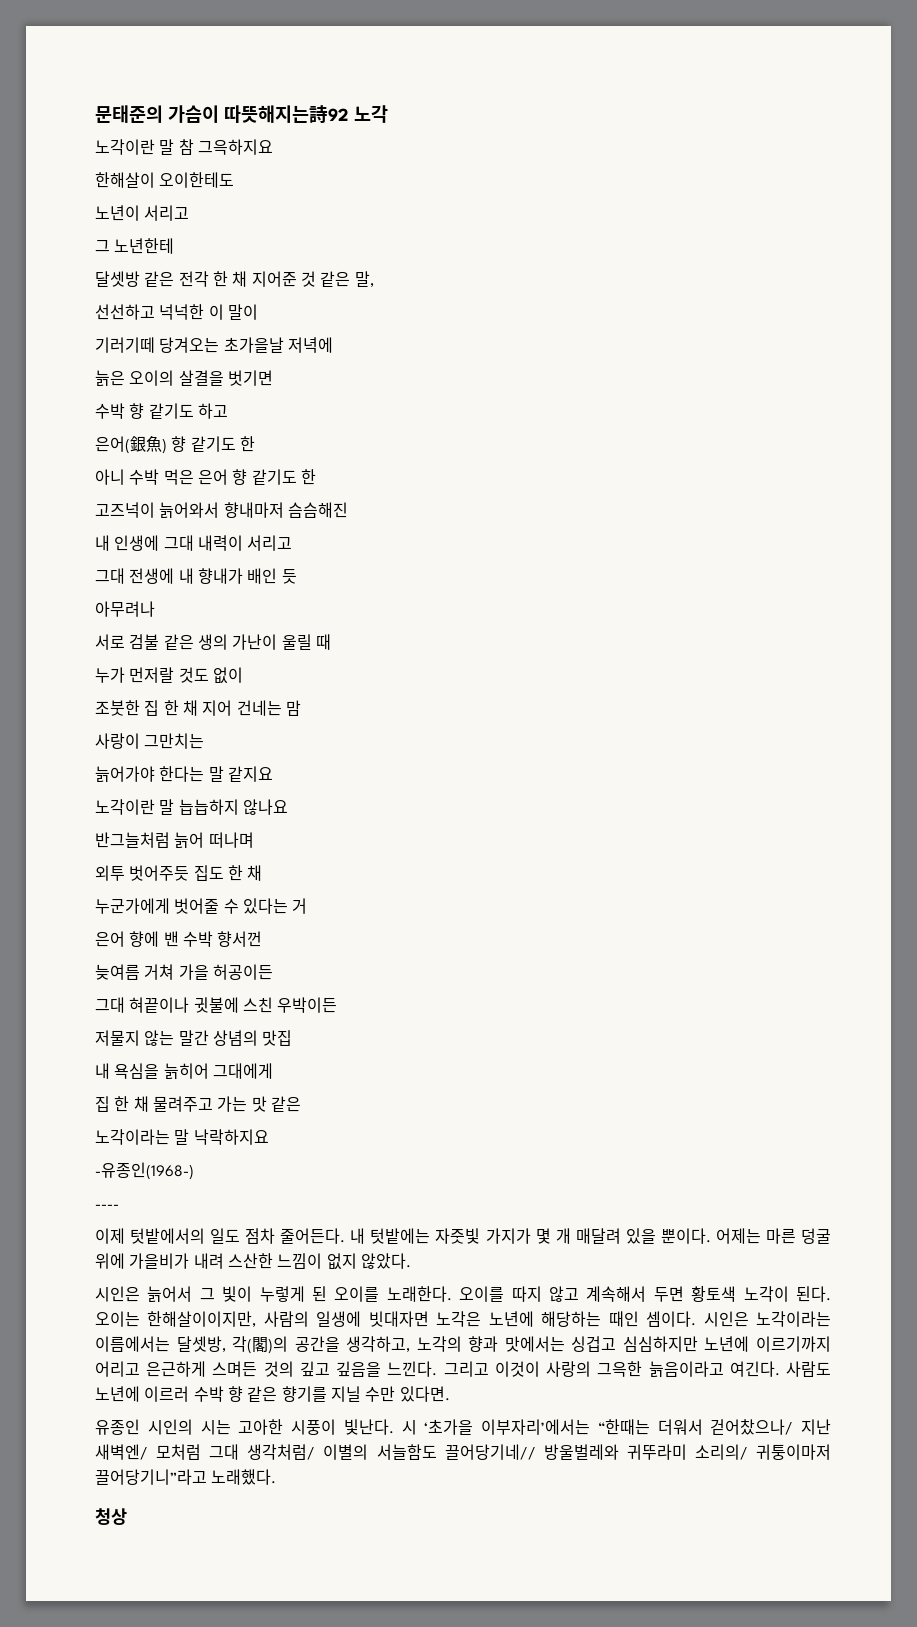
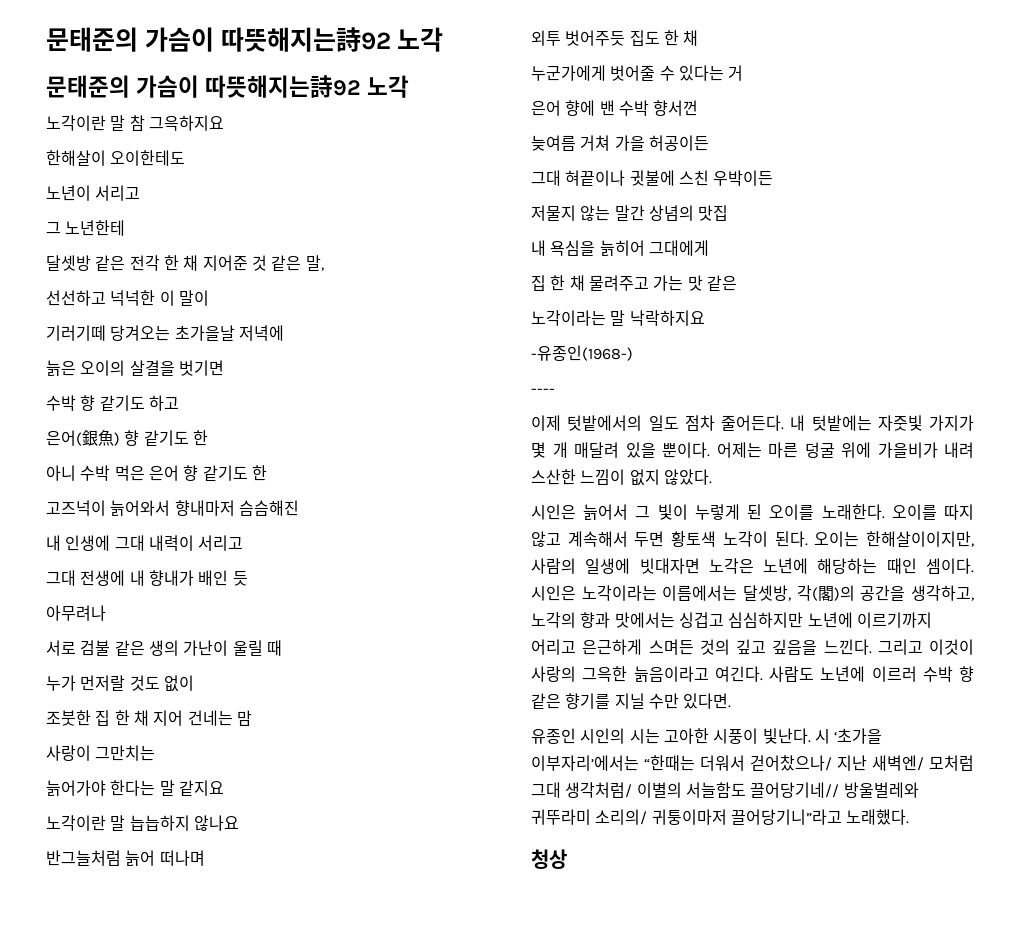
[95,105,388,123] 문태준의 가슴이 따뜻해지는詩92 노각 -> [46,27,444,52] [46,75,410,98] 문태준의 가슴이 따뜻해지는詩92 노각 // 문태준의 가슴이 따뜻해지는詩92 노각

